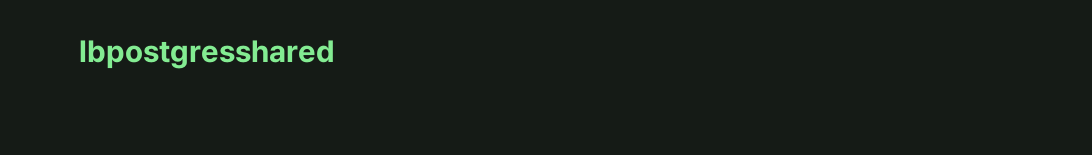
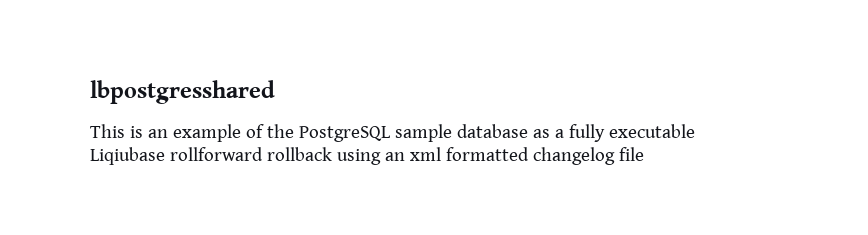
(335, 54) none -> [90,124,695,142] [90,147,644,165] // This is an example of the PostgreSQL sample database as a fully executable Liqiubase rollforward rollback using an xml formatted changelog file

